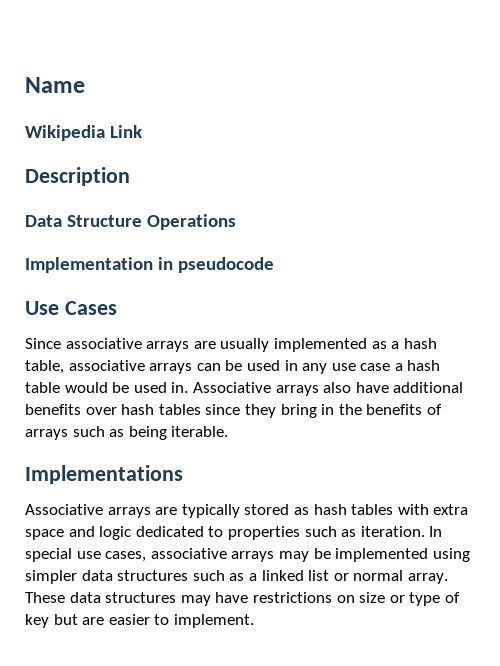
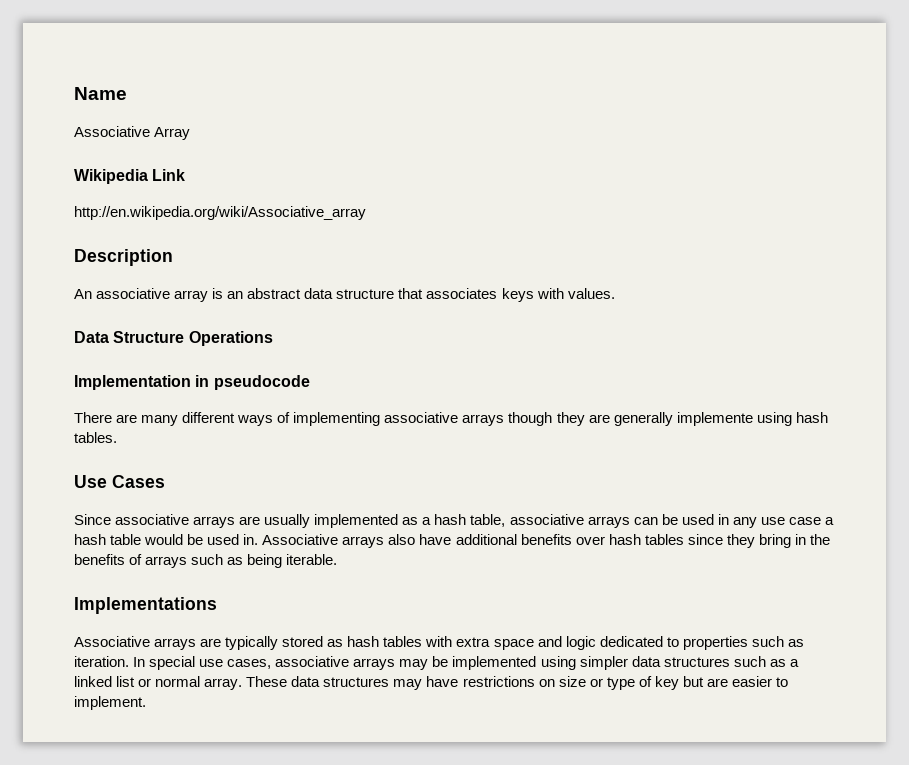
(85, 85) none -> [74,126,191,140] // Associative Array
(143, 131) none -> [74,206,366,220] // http://en.wikipedia.org/wiki/Associative_array
(130, 176) none -> [74,288,615,302] // An associative array is an abstract data structure that associates keys with values.
(275, 265) none -> [74,412,828,426] [74,432,117,443] // There are many different ways of implementing associative arrays though they are generally implemente using hash tables.

